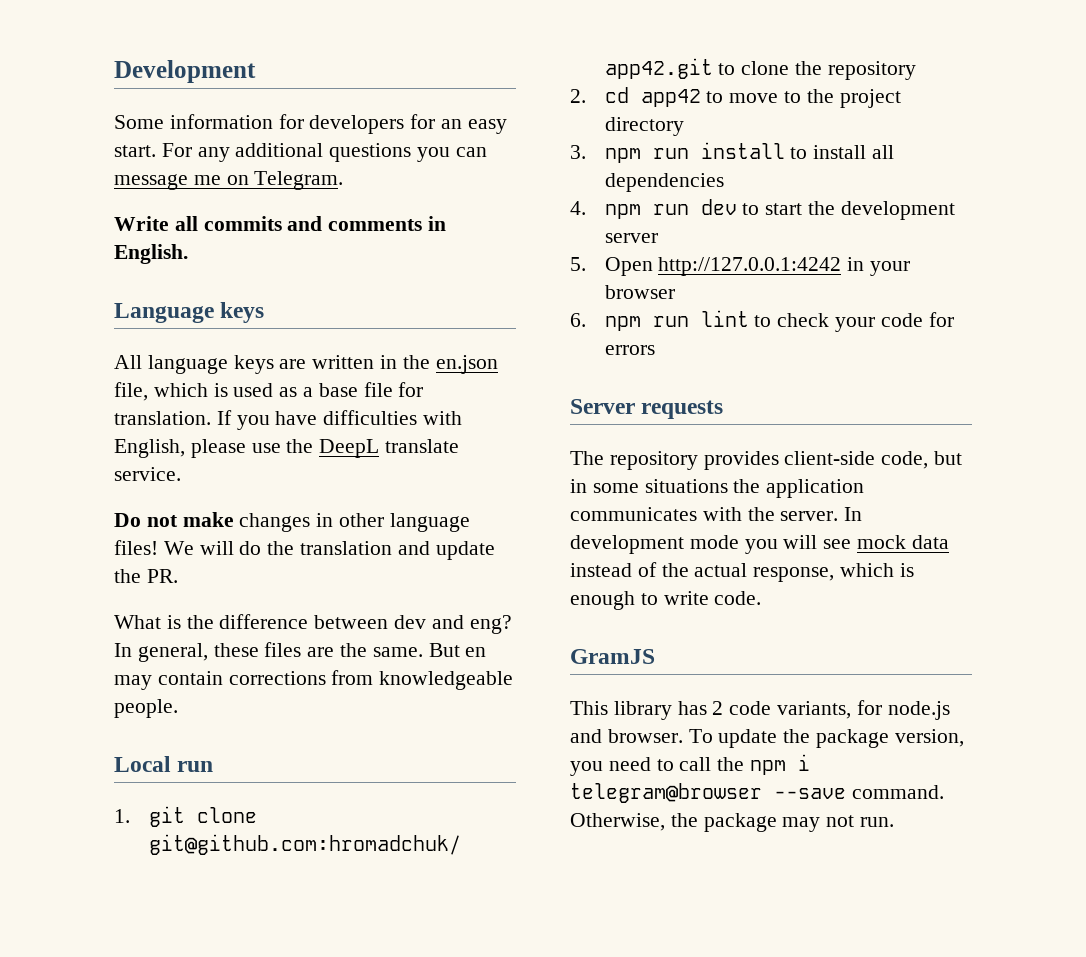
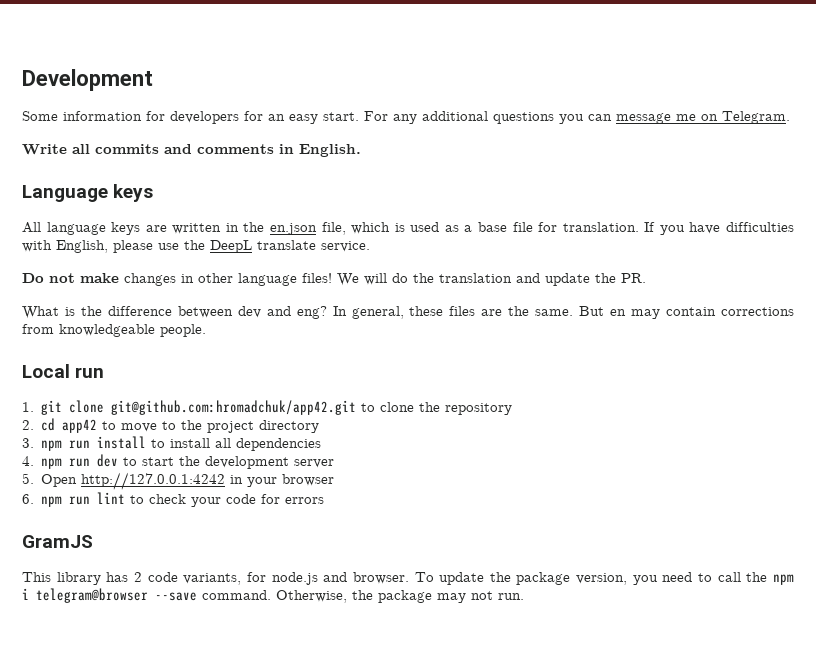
[570,399,724,419] [570,451,963,470] [570,479,865,498] [570,507,863,521] [570,535,949,554] [570,562,914,582] [570,591,762,610] // Server requests // The repository provides client-side code, but in some situations the application communicates with the server. In development mode you will see mock data instead of the actual response, which is enough to write code. -> (325, 500) none

